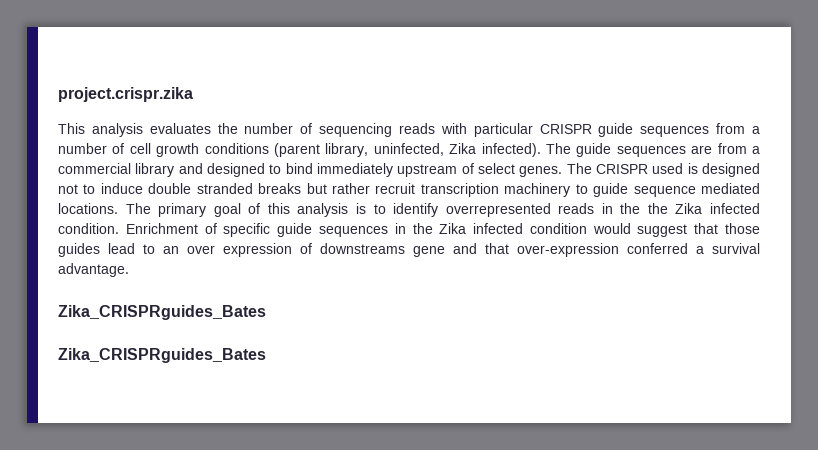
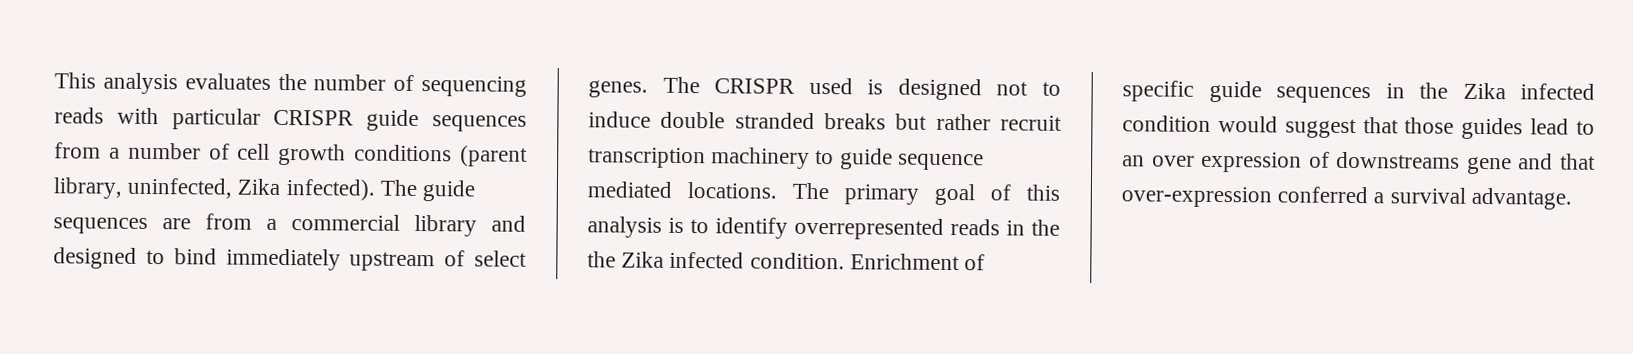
[58,87,193,102] project.crispr.zika // -> (54, 80) none
[58,305,266,320] [58,348,266,363] // Zika_CRISPRguides_Bates // Zika_CRISPRguides_Bates -> (1572, 198) none

